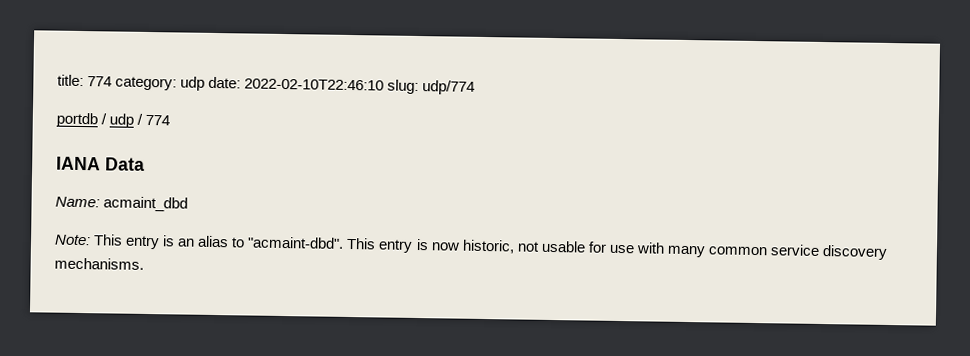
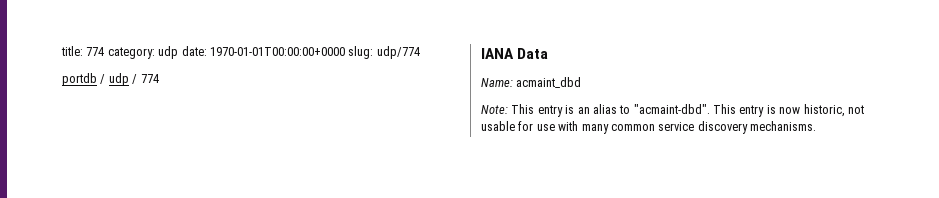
[244,78,385,91] 2022-02-10T22:46:10 -> [209,47,345,56] 1970-01-01T00:00:00+0000

